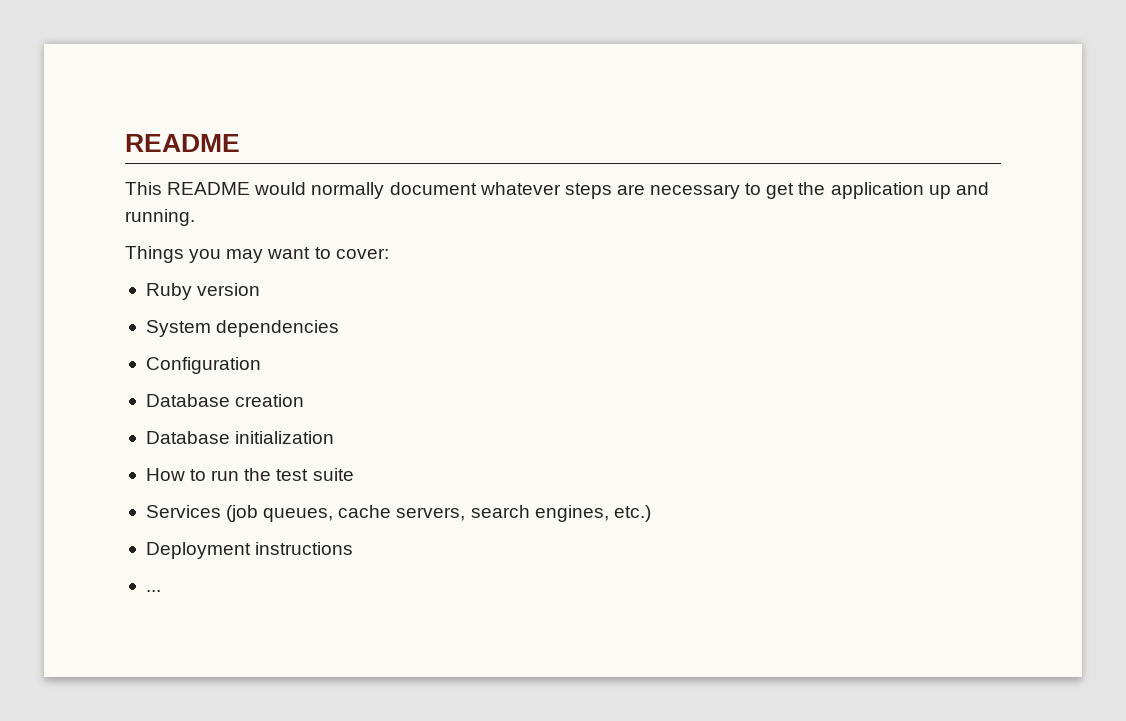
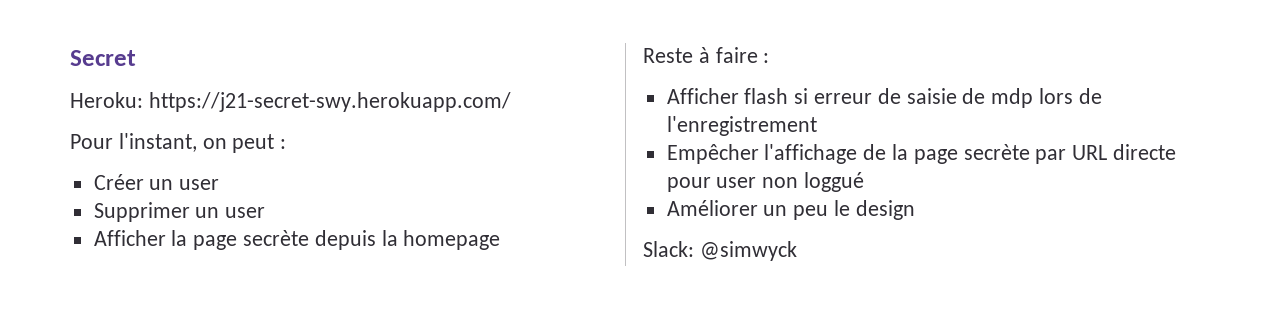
[125,134,240,152] [125,182,989,199] [125,209,195,226] [125,246,389,263] [145,283,261,300] [145,320,340,337] [145,357,261,374] [145,394,305,407] [145,431,335,444] [145,468,354,481] [145,505,651,522] [145,542,354,559] [145,590,161,592] README // This README would normally document whatever steps are necessary to get the application up and running. // Things you may want to cover: // Ruby version // System dependencies // Configuration // Database creation // Database initialization // How to run the test suite // Services (job queues, cache servers, search engines, etc.) // Deployment instructions // ... -> [70,50,136,66] [70,92,511,112] [70,133,287,153] [93,174,220,190] [93,202,266,222] [93,230,501,250] [643,47,770,63] [666,88,1102,108] [666,116,817,136] [666,144,1177,164] [666,172,865,192] [666,200,915,220] [643,241,797,261] Secret // Heroku: https://j21-secret-swy.herokuapp.com/ // Pour l'instant, on peut : // Créer un user // Supprimer un user // Afficher la page secrète depuis la homepage // Reste à faire : // Afficher flash si erreur de saisie de mdp lors de l'enregistrement // Empêcher l'affichage de la page secrète par URL directe pour user non loggué // Améliorer un peu le design // Slack: @simwyck

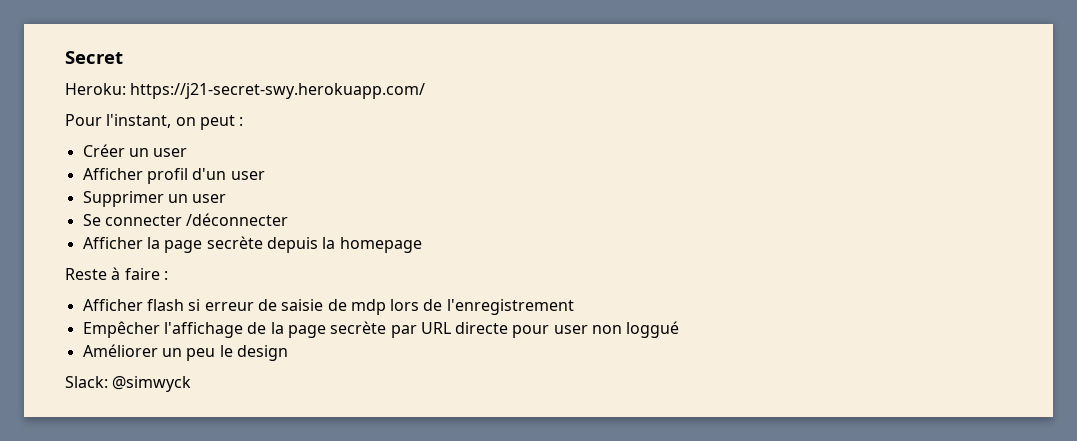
(220, 184) none -> [82,168,265,184] // Afficher profil d'un user
(266, 212) none -> [82,213,289,226] // Se connecter /déconnecter

